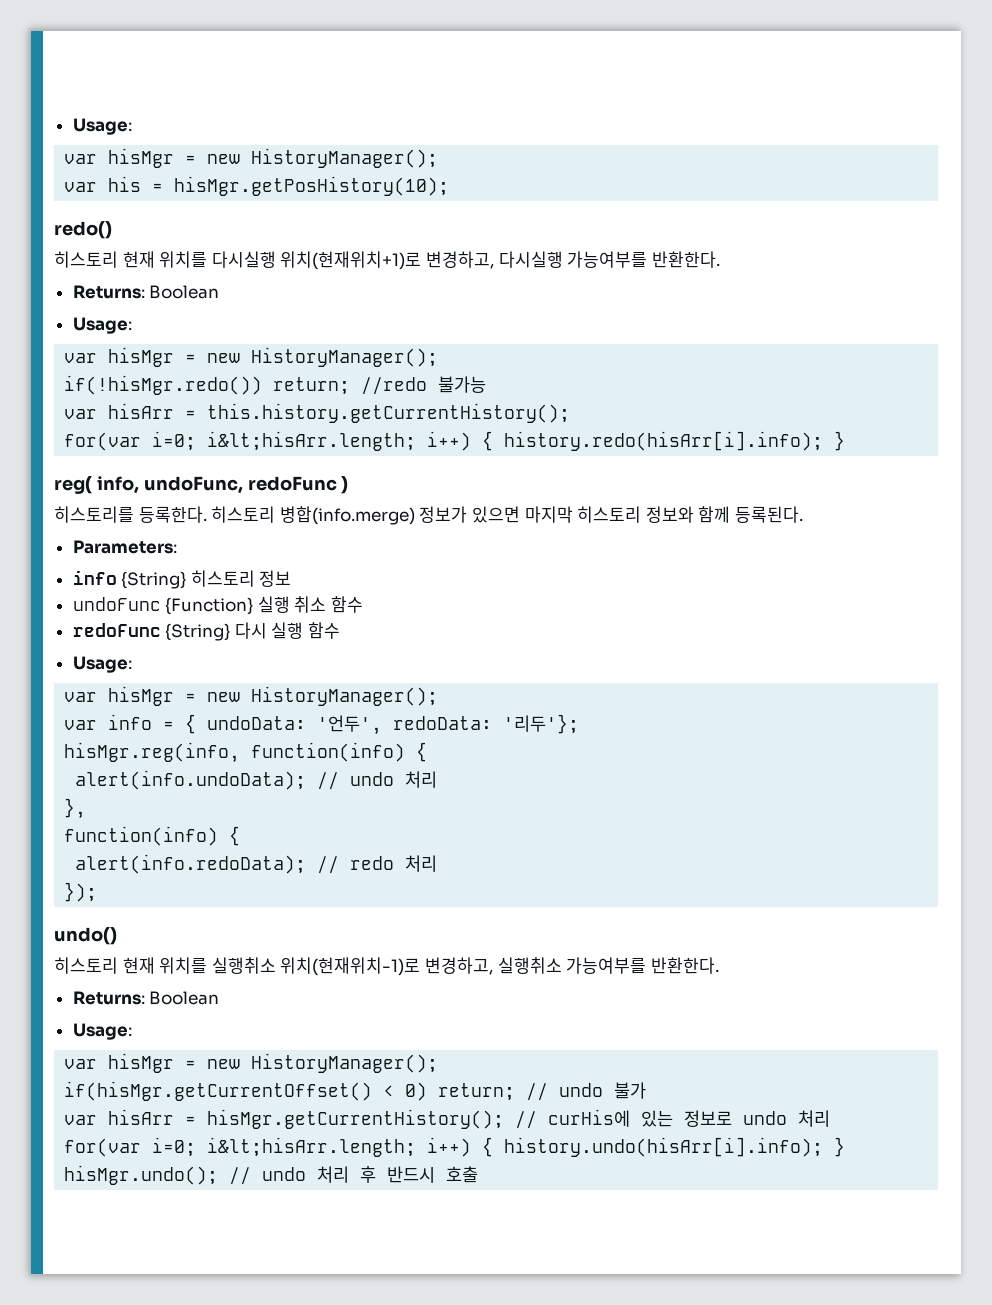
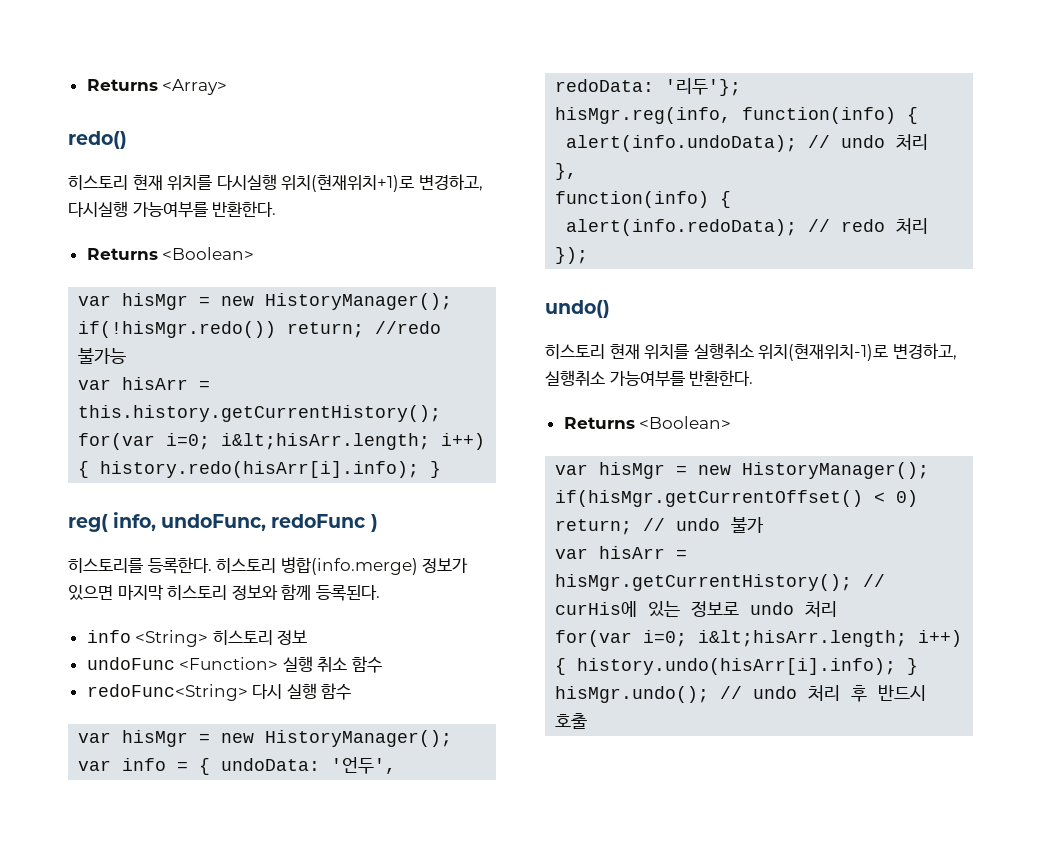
[72,118,132,135] [64,148,439,168] [64,176,450,196] Usage: // var hisMgr = new HistoryManager(); // var his = hisMgr.getPosHistory(10); -> [86,79,228,95] Returns <Array>
[72,285,220,299] [72,317,132,334] Returns: Boolean // Usage: -> [86,247,255,260] Returns <Boolean>
[72,540,177,554] [72,570,187,589] // Parameters: // info {String} -> [86,630,209,647] // info <String>
[165,597,254,615] {Function} -> [179,657,279,670] <Function>
[72,623,231,641] redoFunc {String} -> [86,684,248,701] redoFunc<String>
[72,656,132,673] // Usage: -> (352, 691) none
[72,991,220,1005] [72,1023,132,1040] Returns: Boolean // Usage: -> [563,416,732,429] Returns <Boolean>

